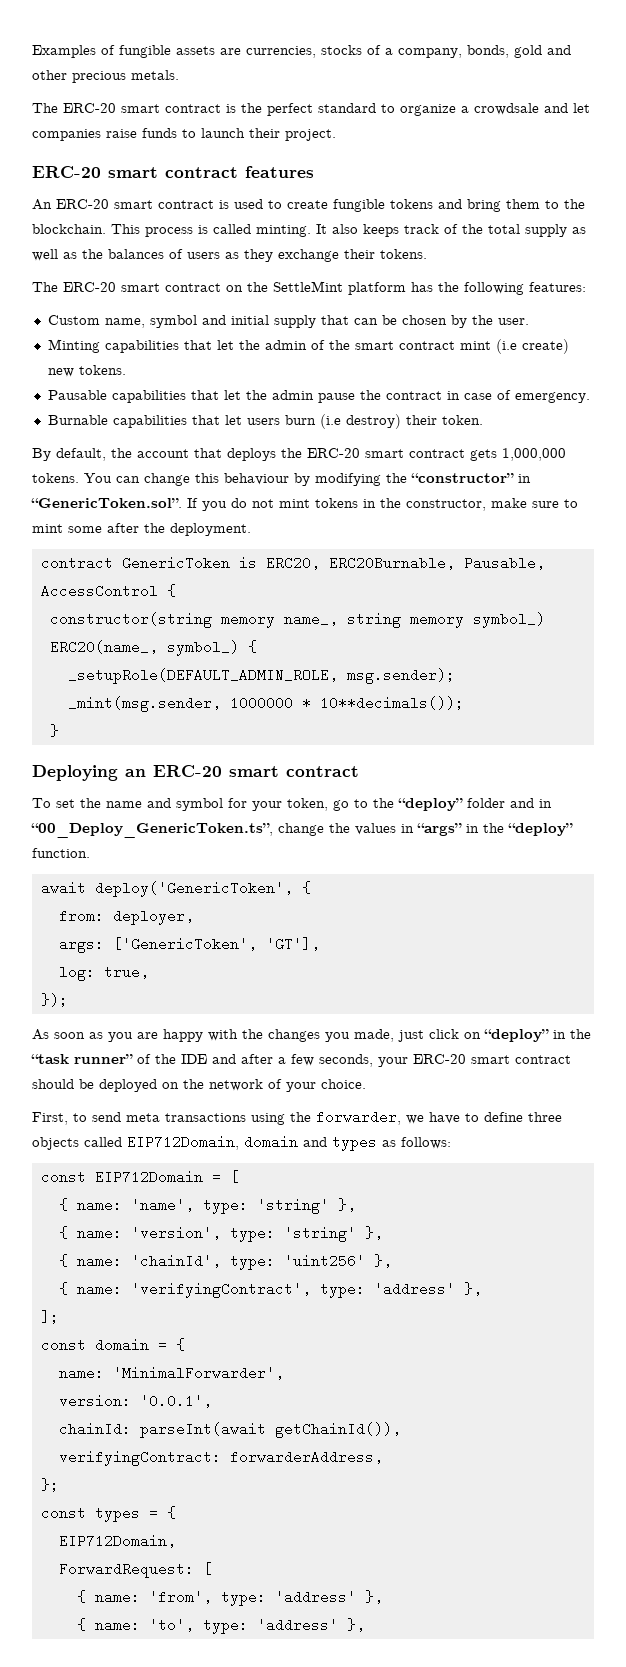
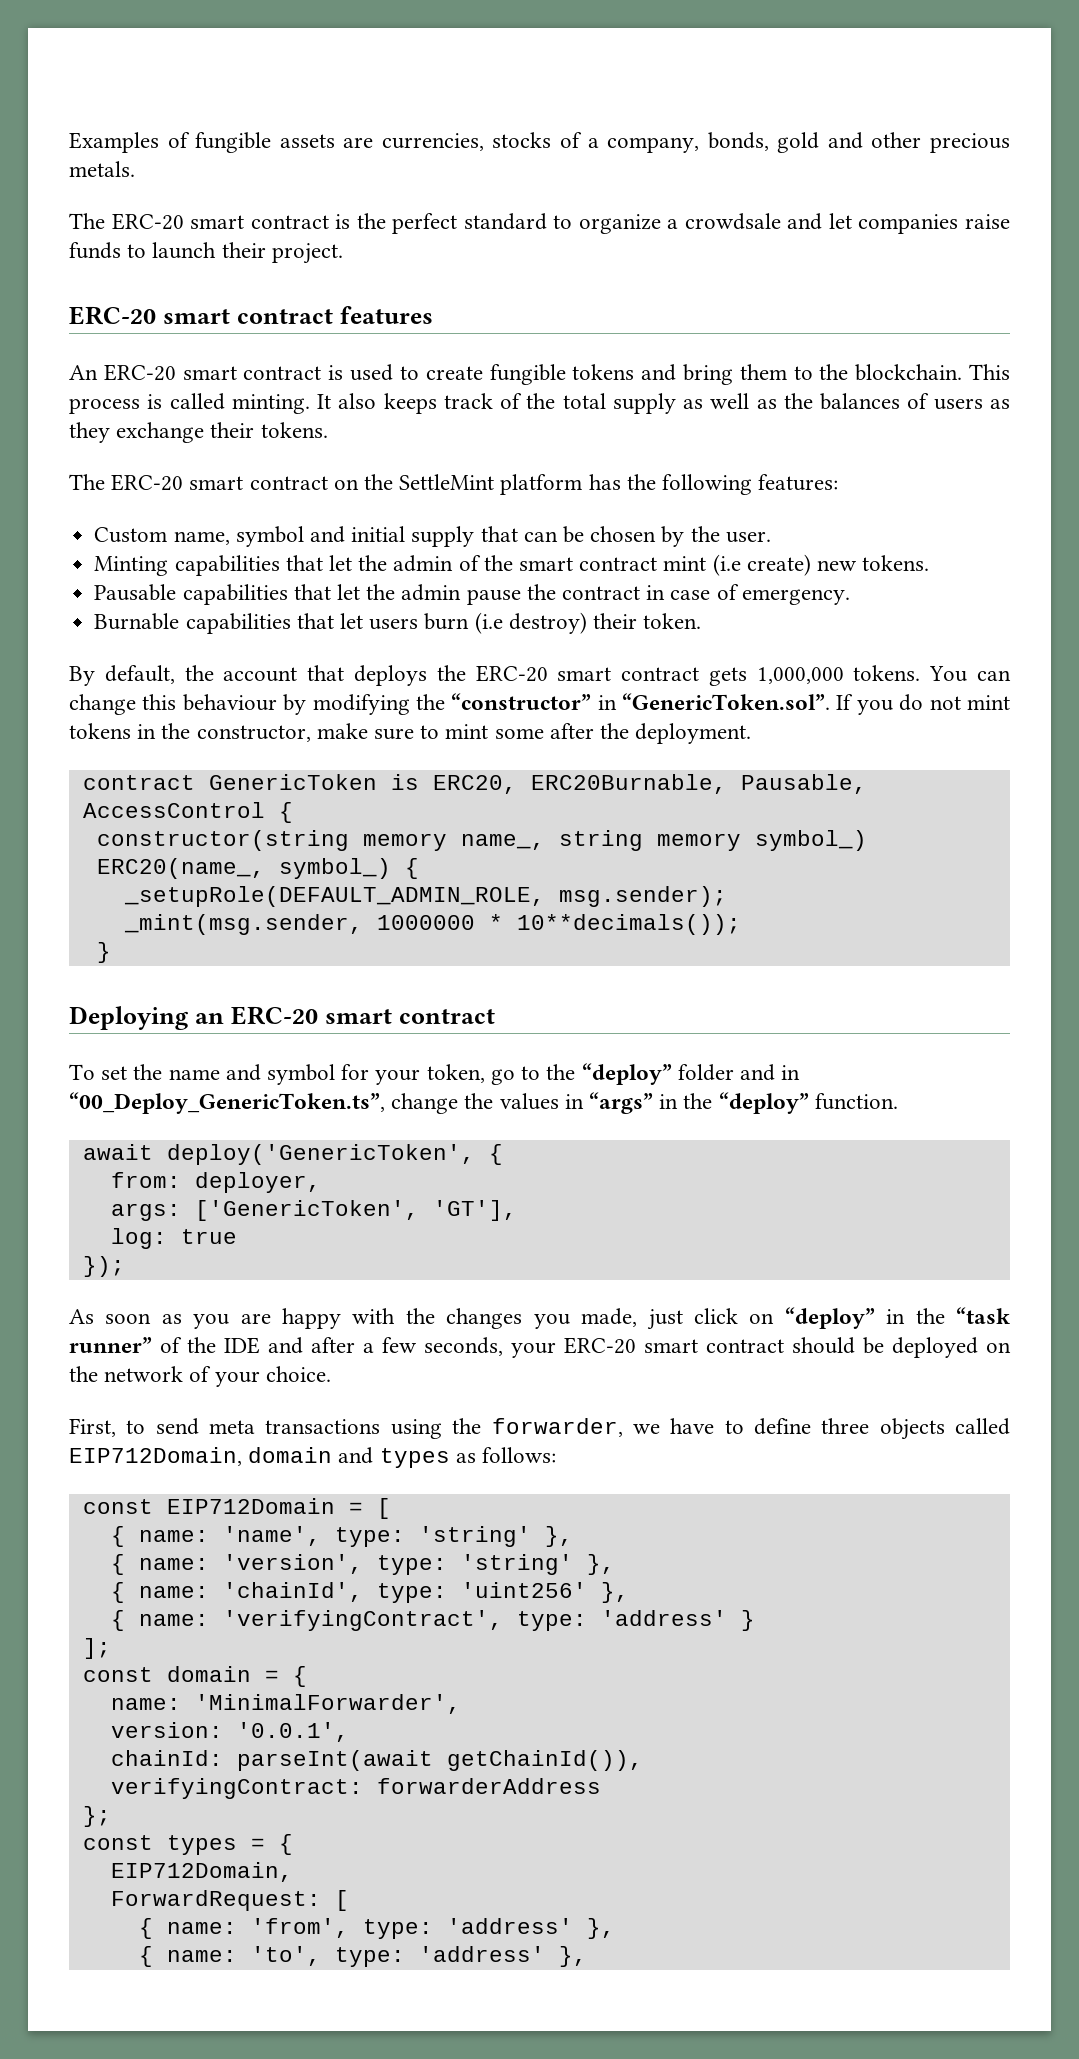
[103,965,149,979] true, -> [180,1229,237,1244] true
[463,1282,482,1296] }, -> [740,1610,755,1631] }
[229,1450,383,1464] forwarderAddress, -> [376,1778,601,1794] forwarderAddress

